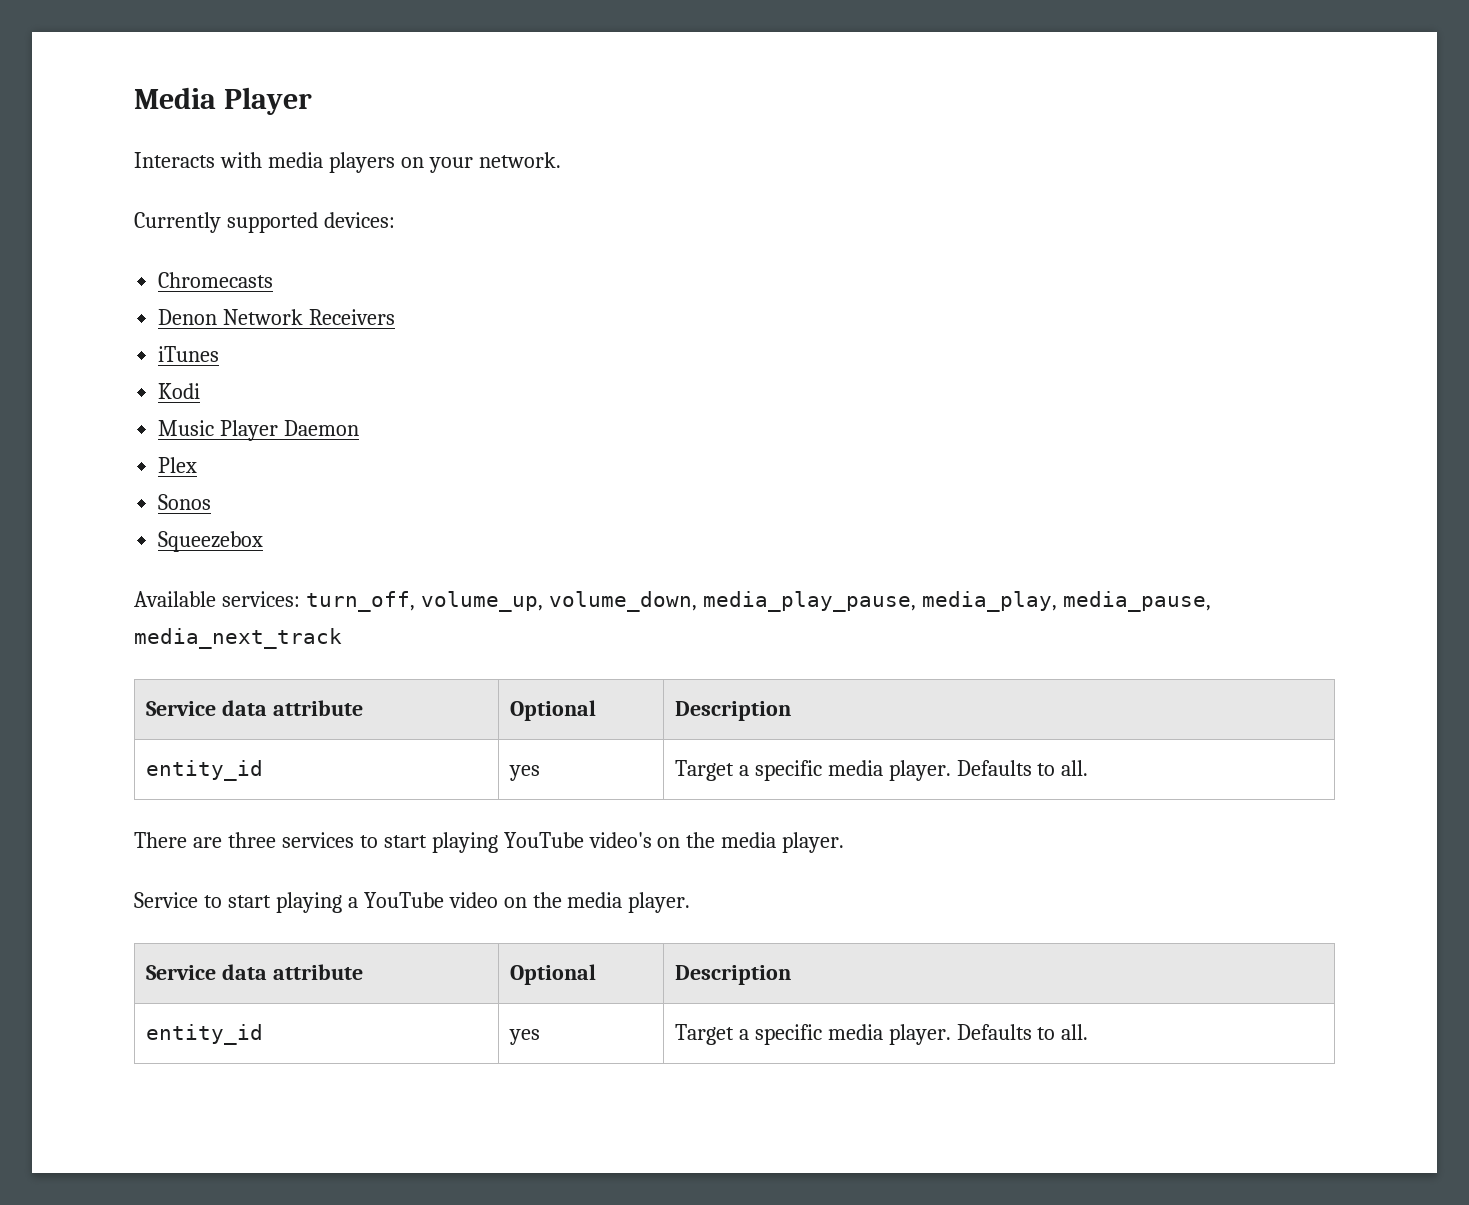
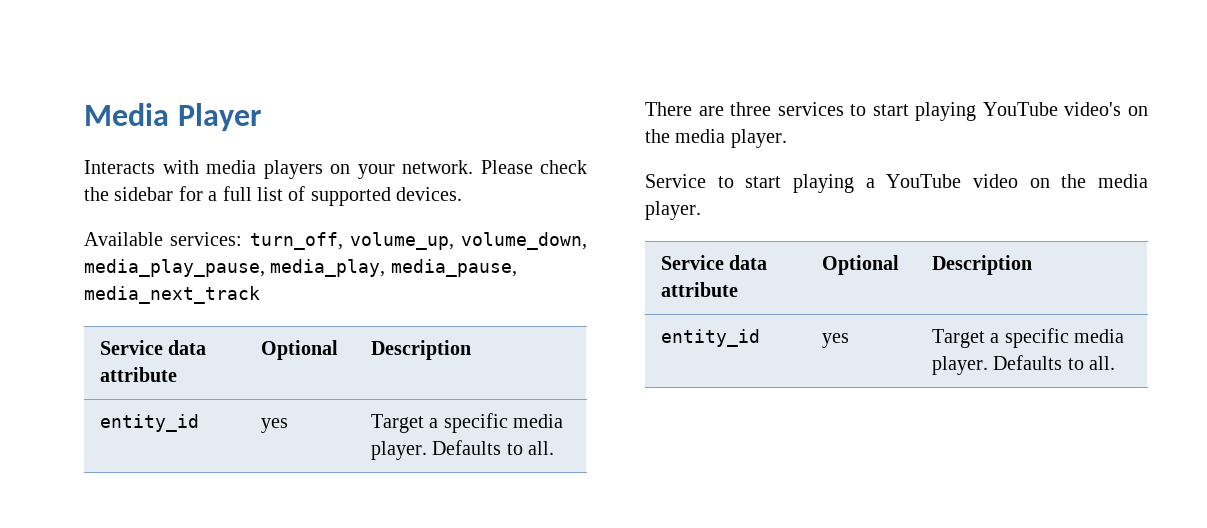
[134,212,395,233] [158,272,274,288] [158,309,396,325] [158,346,220,362] [158,383,201,399] [158,420,360,441] [158,457,198,473] [158,494,212,510] [158,531,264,552] // Currently supported devices: // Chromecasts // Denon Network Receivers // iTunes // Kodi // Music Player Daemon // Plex // Sonos // Squeezebox -> [480,160,587,174] [84,186,463,206] Please check the sidebar for a full list of supported devices.

